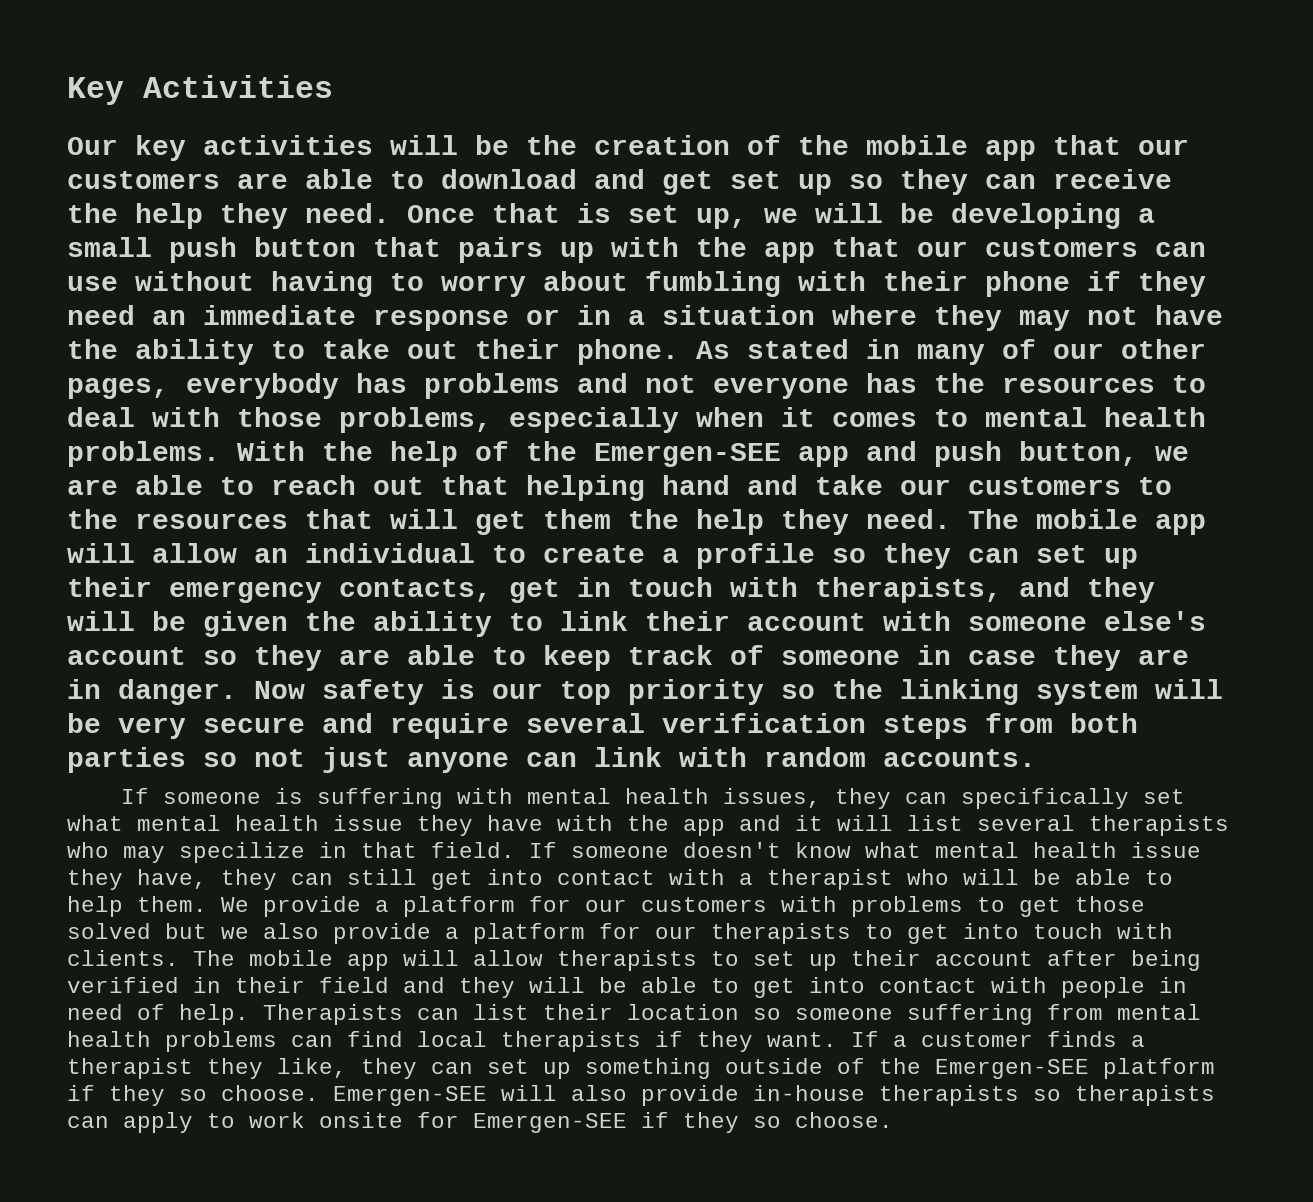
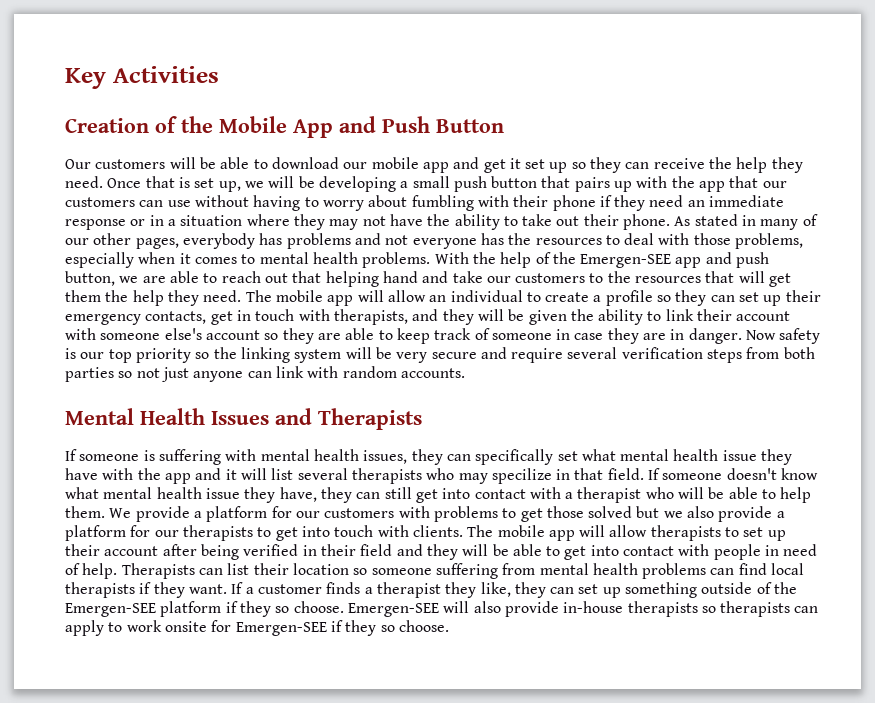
[67,135,1189,161] [67,169,577,189] Our key activities will be the creation of the mobile app that our customers are able to download -> [65,116,504,138] [65,157,449,173] Creation of the Mobile App and Push Button // Our customers will be able to download our mobile app
(713, 183) none -> [509,158,521,169] it
(1036, 758) none -> [65,408,422,430] // Mental Health Issues and Therapists

